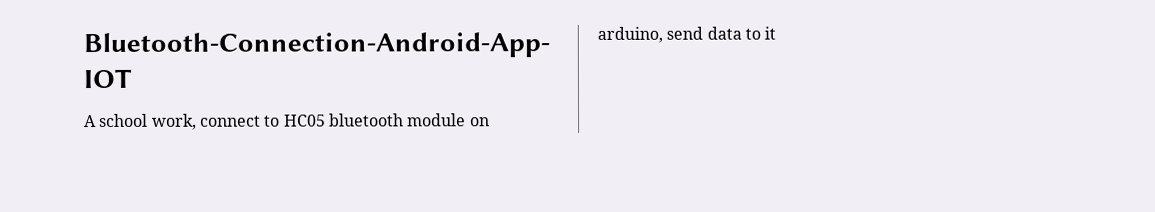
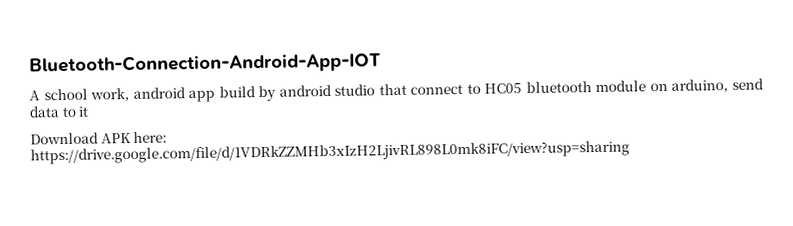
(197, 121) none -> [132,83,407,103] android app build by android studio that
(777, 33) none -> [30,131,168,145] [30,140,630,165] // Download APK here: https://drive.google.com/file/d/1VDRkZZMHb3xIzH2LjivRL898L0mk8iFC/view?usp=sharing

